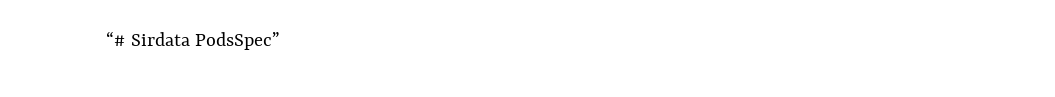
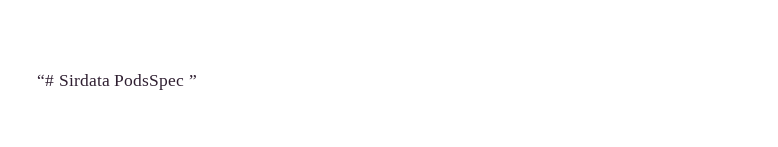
[195,32,281,50] PodsSpec” -> [114,74,198,90] PodsSpec ”

